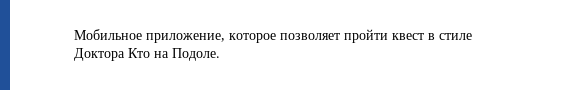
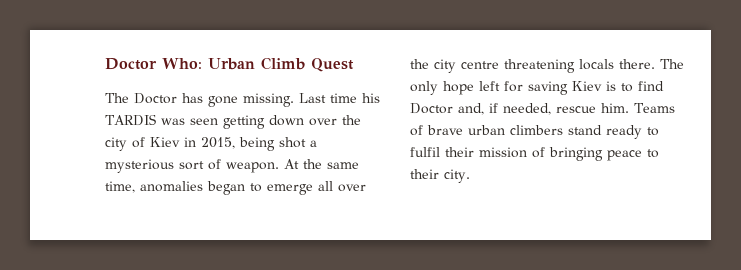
[74,29,472,43] [74,48,220,61] Мобильное приложение, которое позволяет пройти квест в стиле Доктора Кто на Подоле. -> [105,57,354,72] [105,93,380,107] [105,114,361,129] [105,137,317,151] [105,159,359,173] [105,181,366,195] [410,59,684,73] [410,81,664,95] [410,103,675,115] [410,125,659,139] [410,147,659,161] [410,169,470,183] Doctor Who: Urban Climb Quest // The Doctor has gone missing. Last time his TARDIS was seen getting down over the city of Kiev in 2015, being shot a mysterious sort of weapon. At the same time, anomalies began to emerge all over the city centre threatening locals there. The only hope left for saving Kiev is to find Doctor and, if needed, rescue him. Teams of brave urban climbers stand ready to fulfil their mission of bringing peace to their city.

